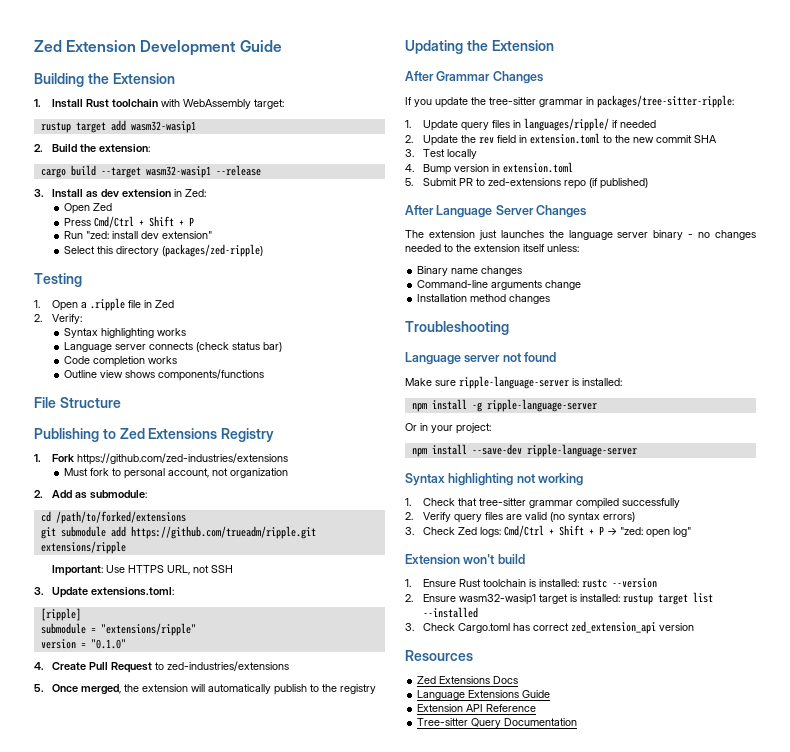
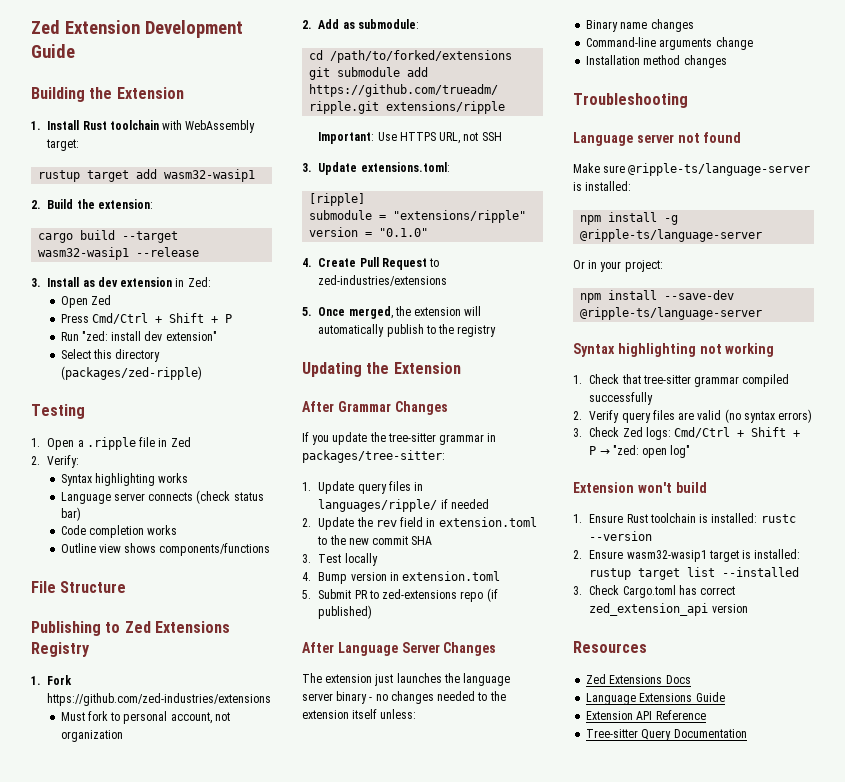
[597,95,734,108] packages/tree-sitter-ripple: -> [302,450,445,463] packages/tree-sitter:
[459,376,569,389] ripple-language-server -> [628,163,811,176] @ripple-ts/language-server
[486,399,597,412] ripple-language-server -> [580,229,763,242] @ripple-ts/language-server
[526,444,637,457] ripple-language-server -> [580,307,763,320] @ripple-ts/language-server

